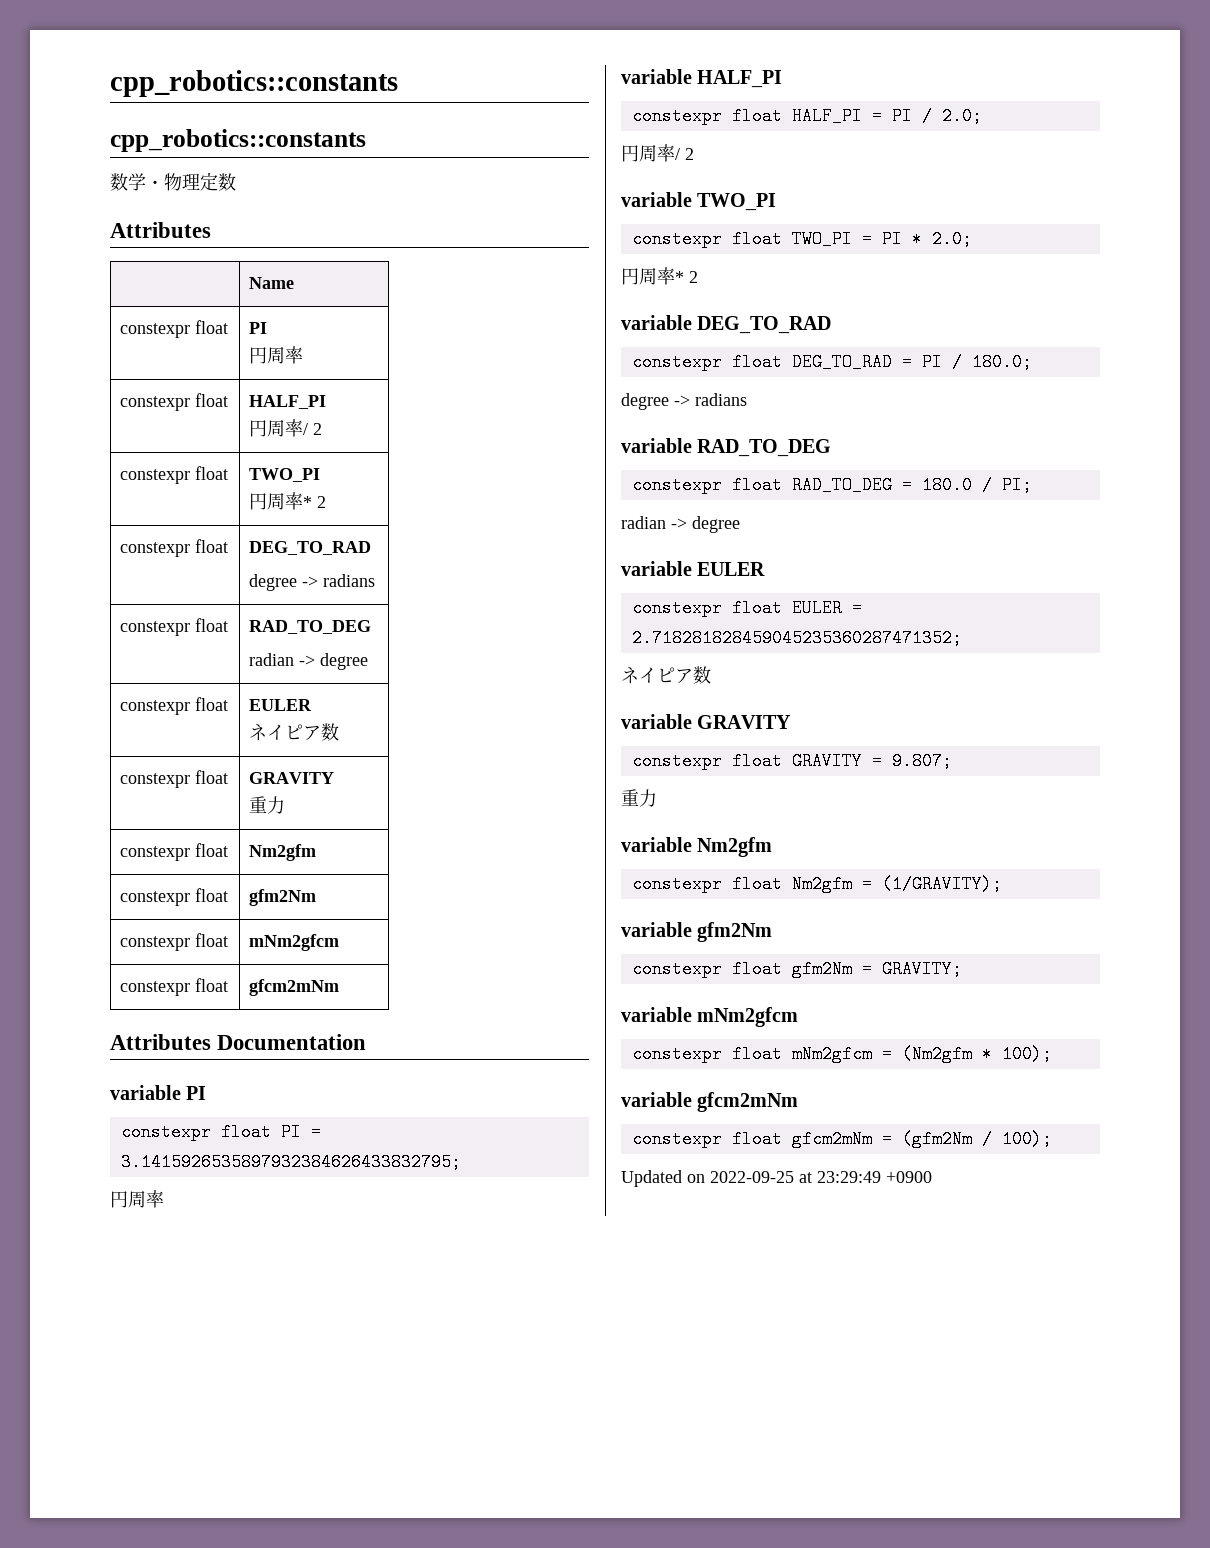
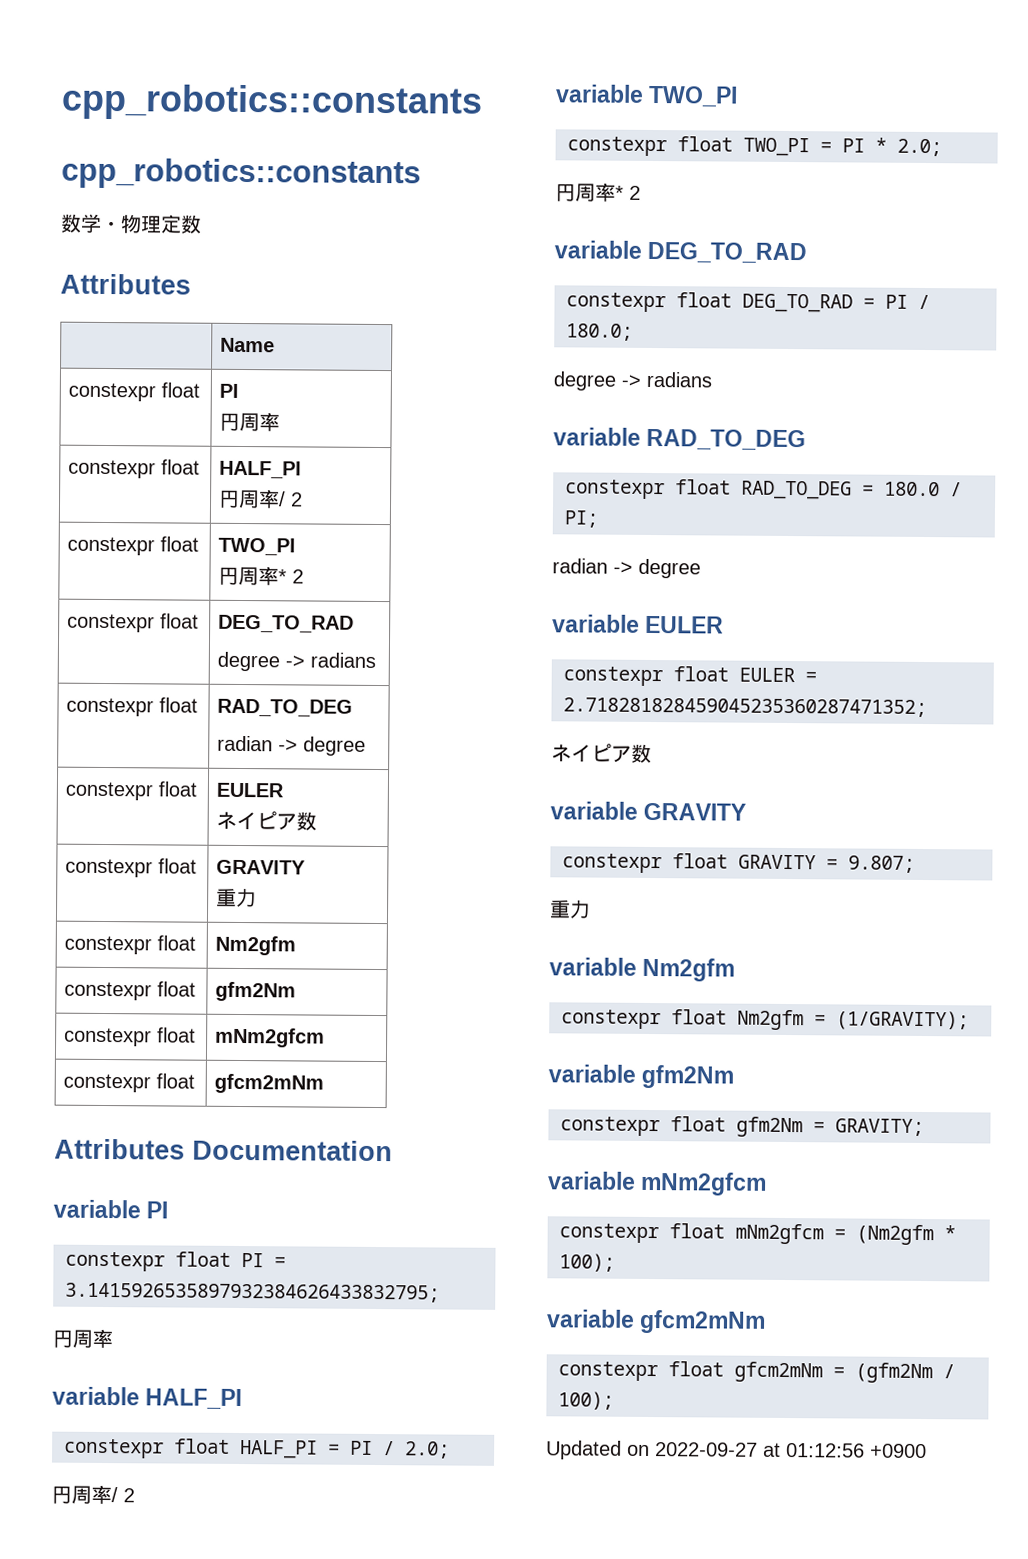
[710,1171,881,1183] 2022-09-25 at 23:29:49 -> [655,1442,865,1458] 2022-09-27 at 01:12:56

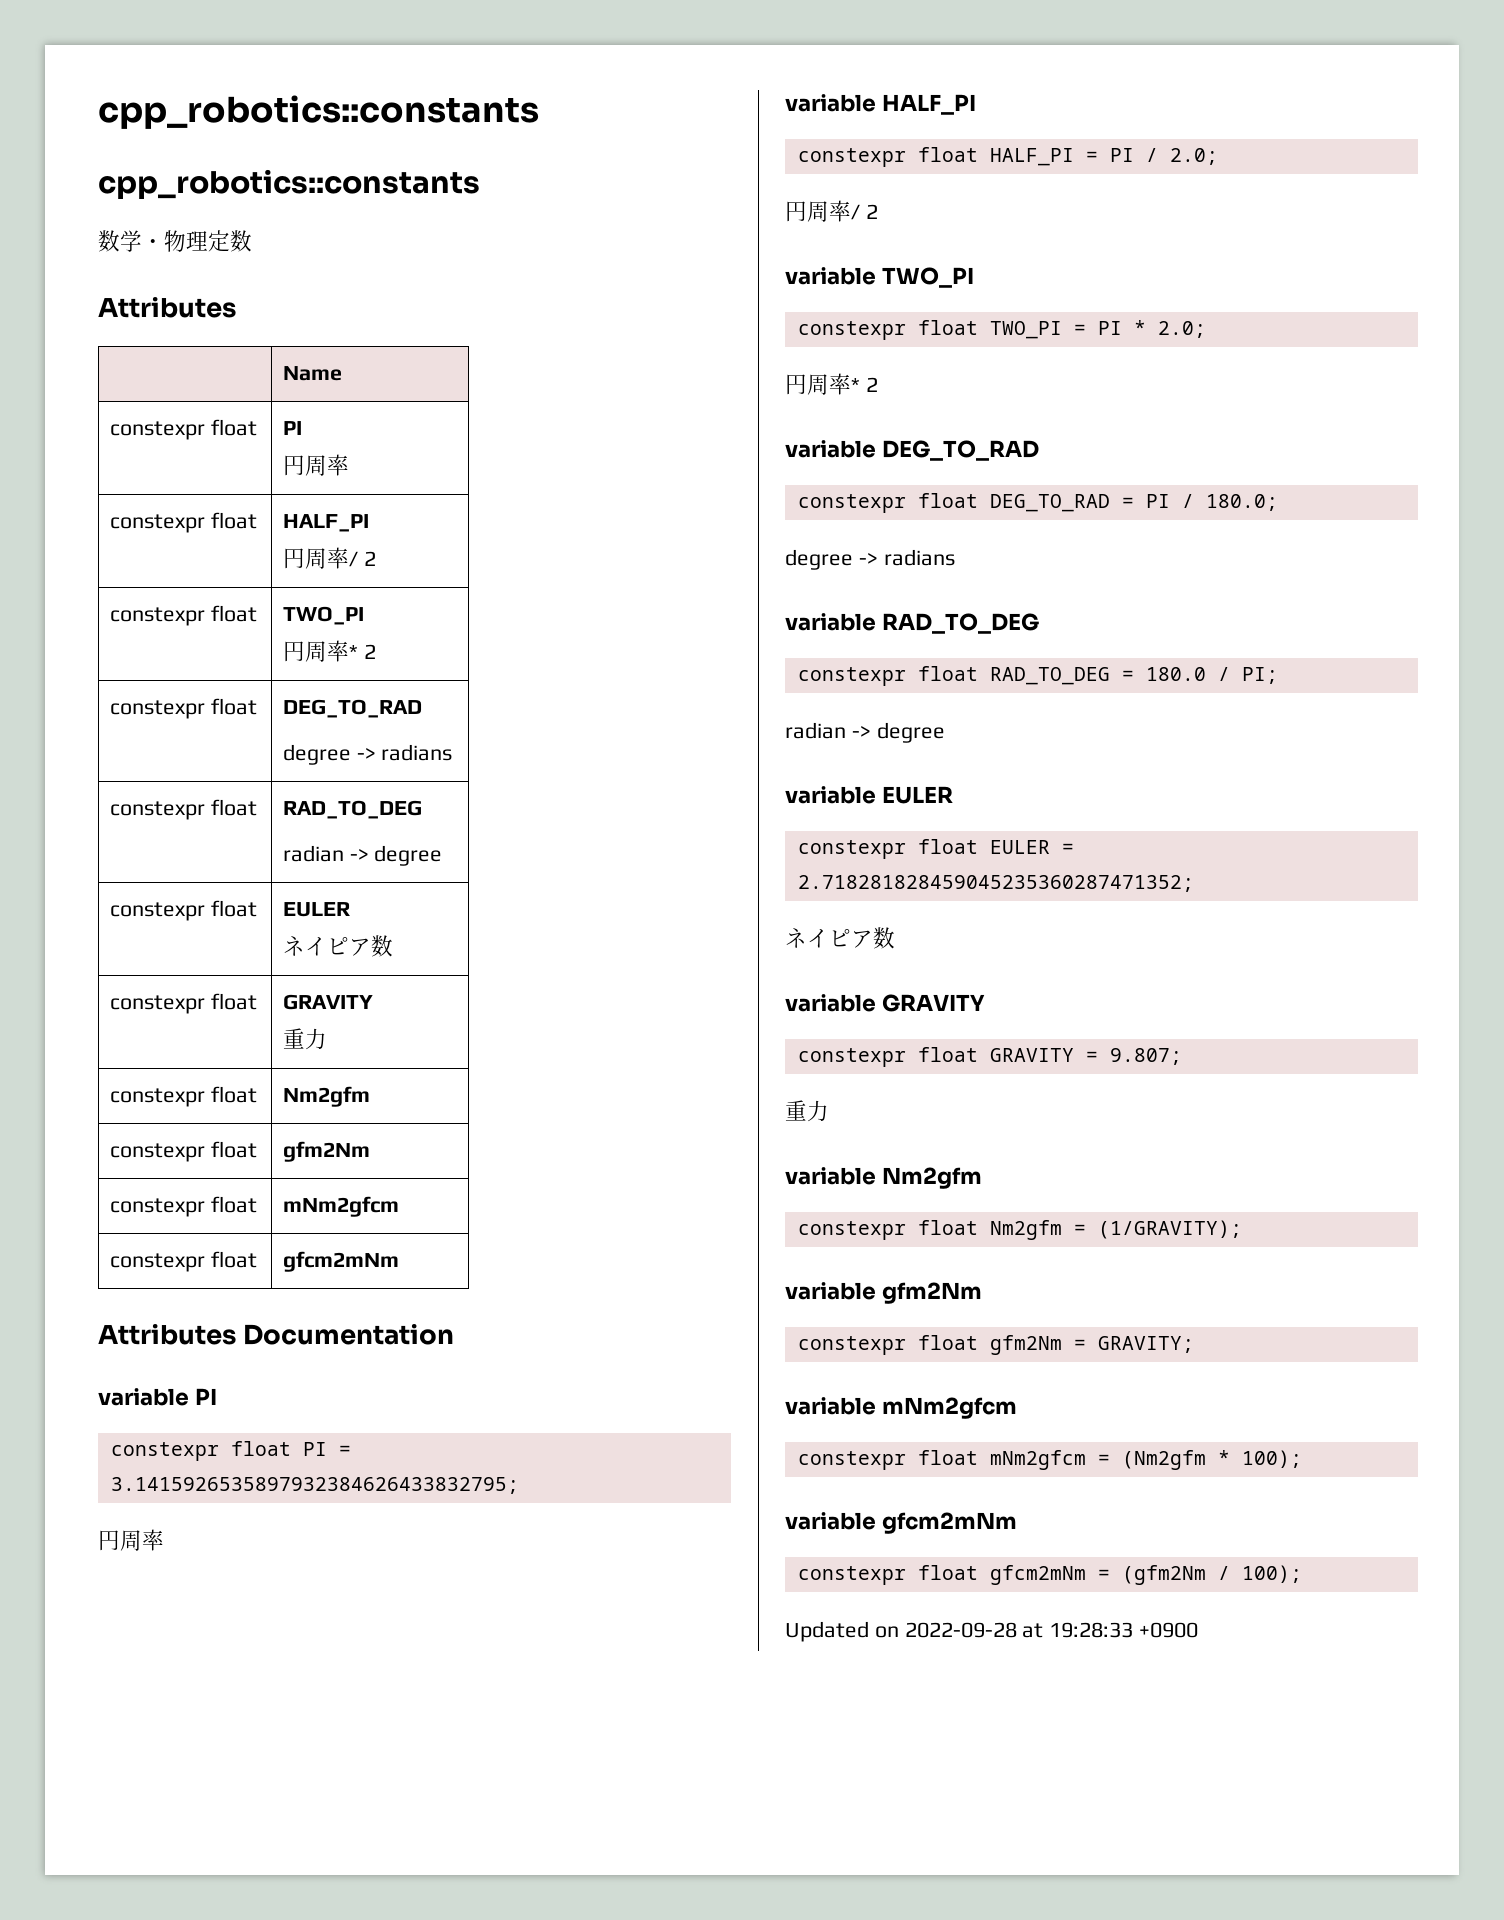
[655,1442,865,1458] 2022-09-27 at 01:12:56 -> [904,1622,1134,1638] 2022-09-28 at 19:28:33

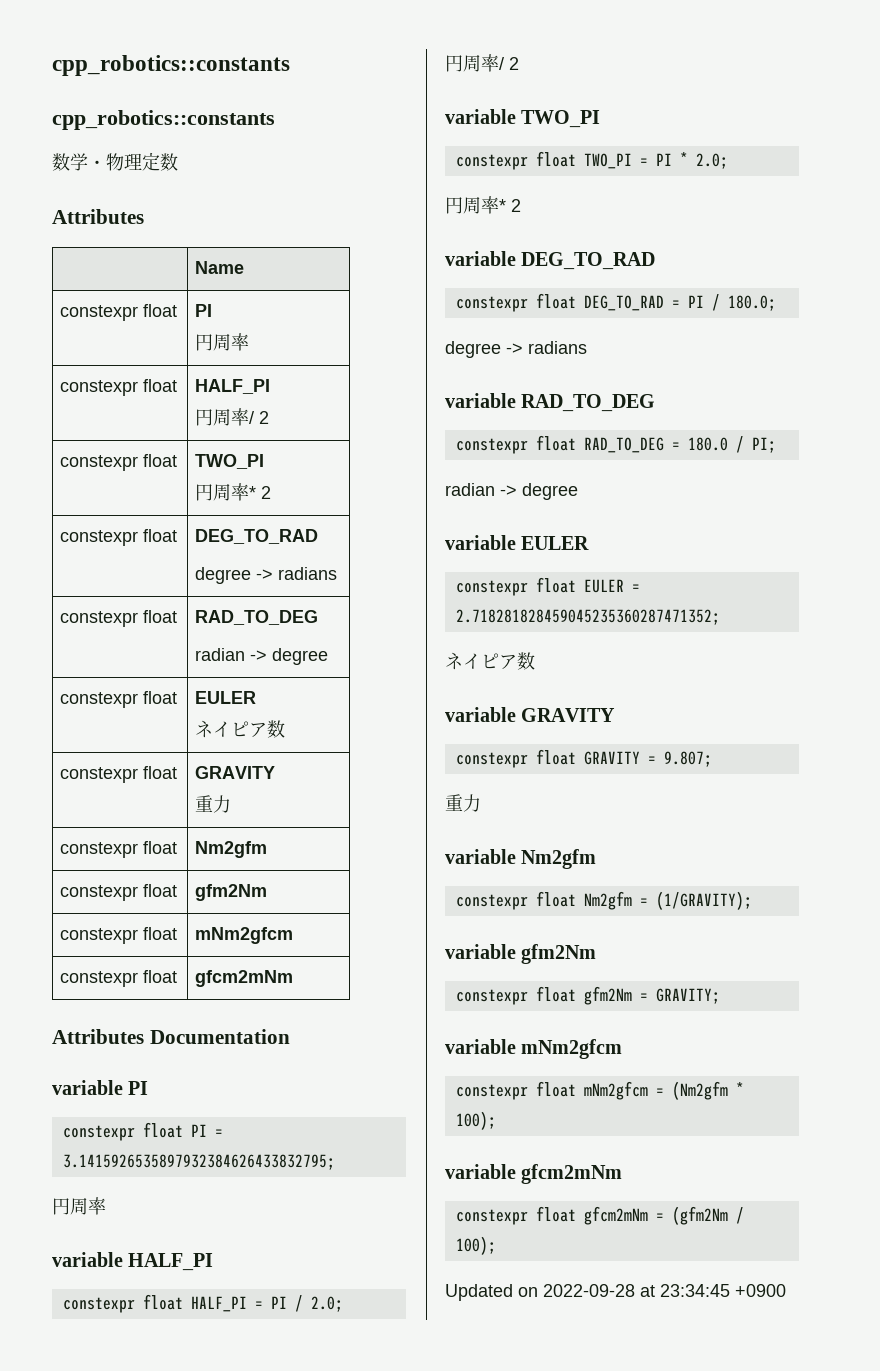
[1049,1622,1134,1638] 19:28:33 -> [660,1284,730,1297] 23:34:45

